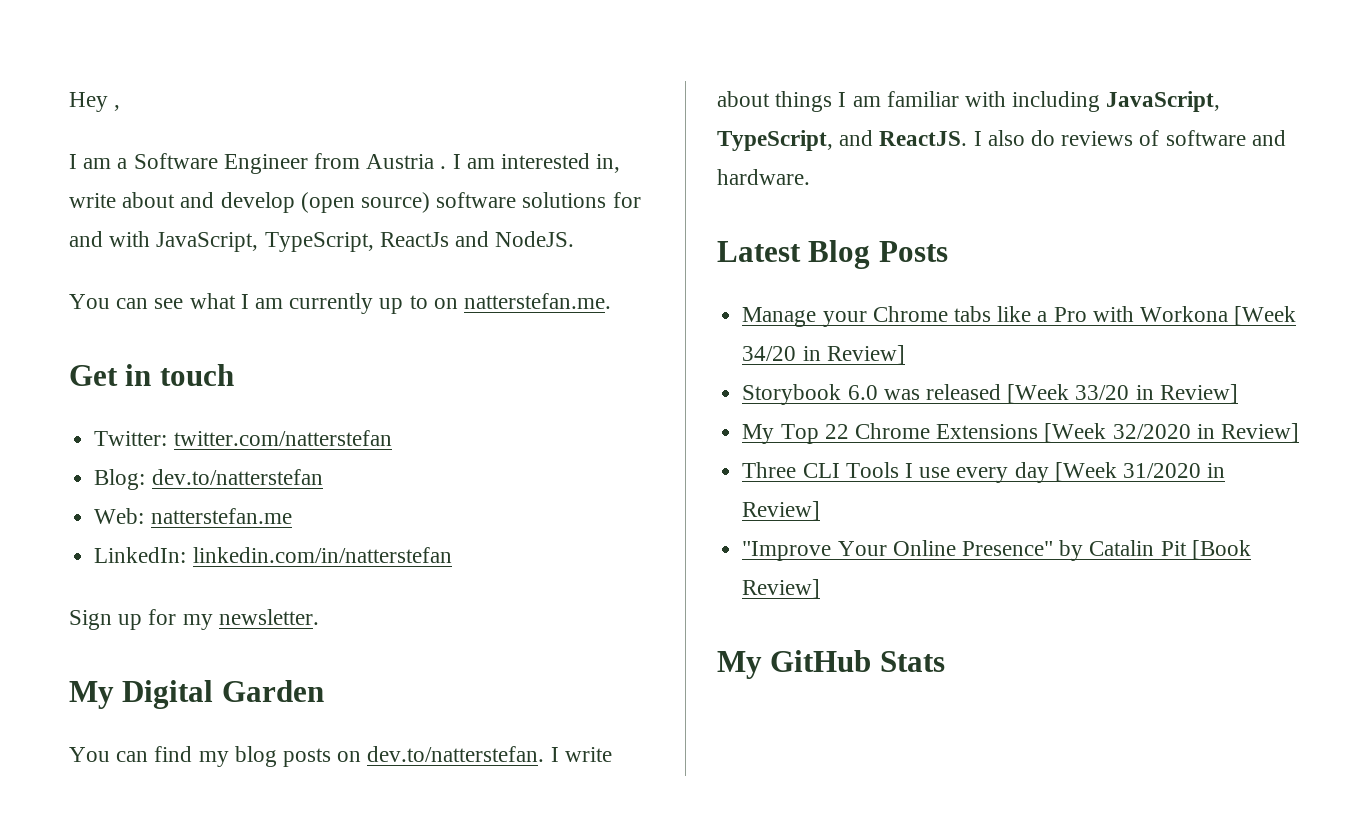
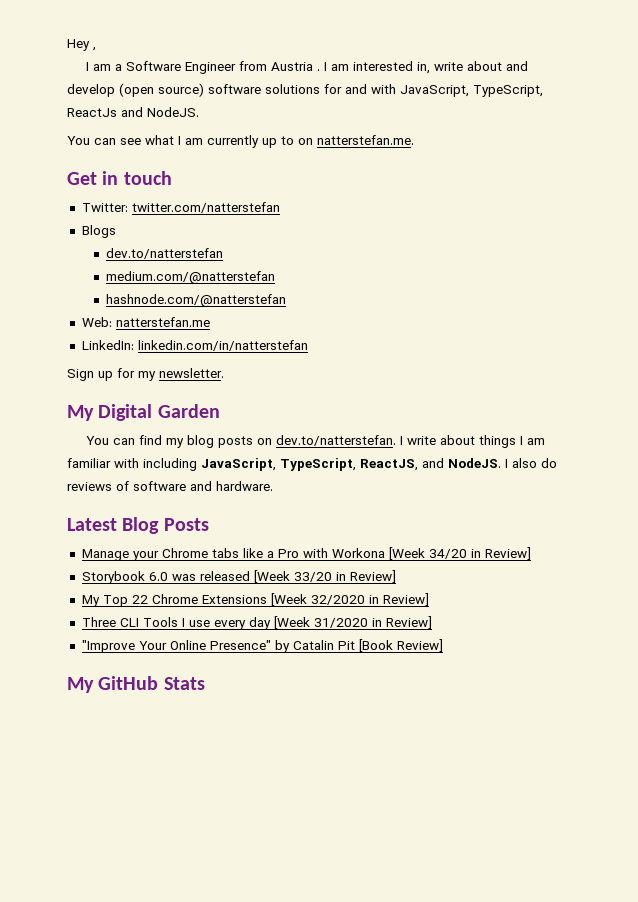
[94,469,146,490] Blog: -> [81,225,116,238] Blogs //
(323, 477) none -> [106,271,276,284] [106,294,287,307] // medium.com/@natterstefan // hashnode.com/@natterstefan
[839,130,968,146] and ReactJS. -> [360,458,501,471] ReactJS, and NodeJS.

